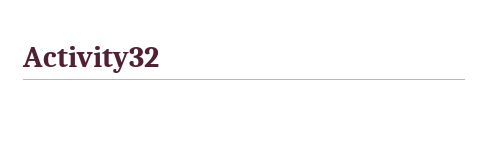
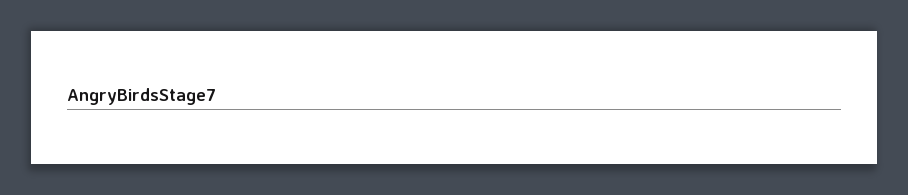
[22,46,159,73] Activity32 -> [67,88,216,105] AngryBirdsStage7

